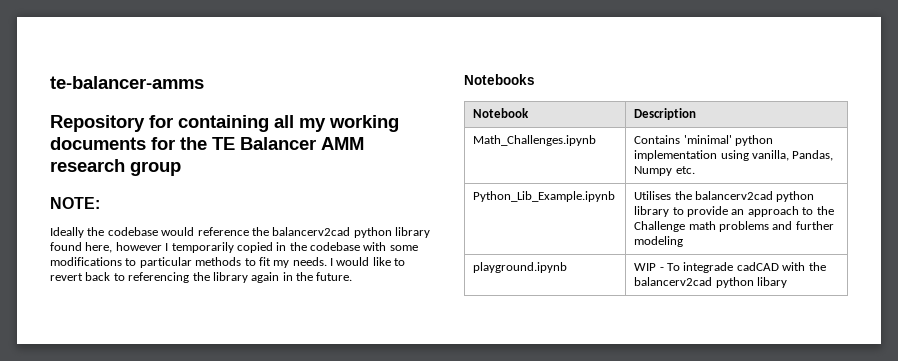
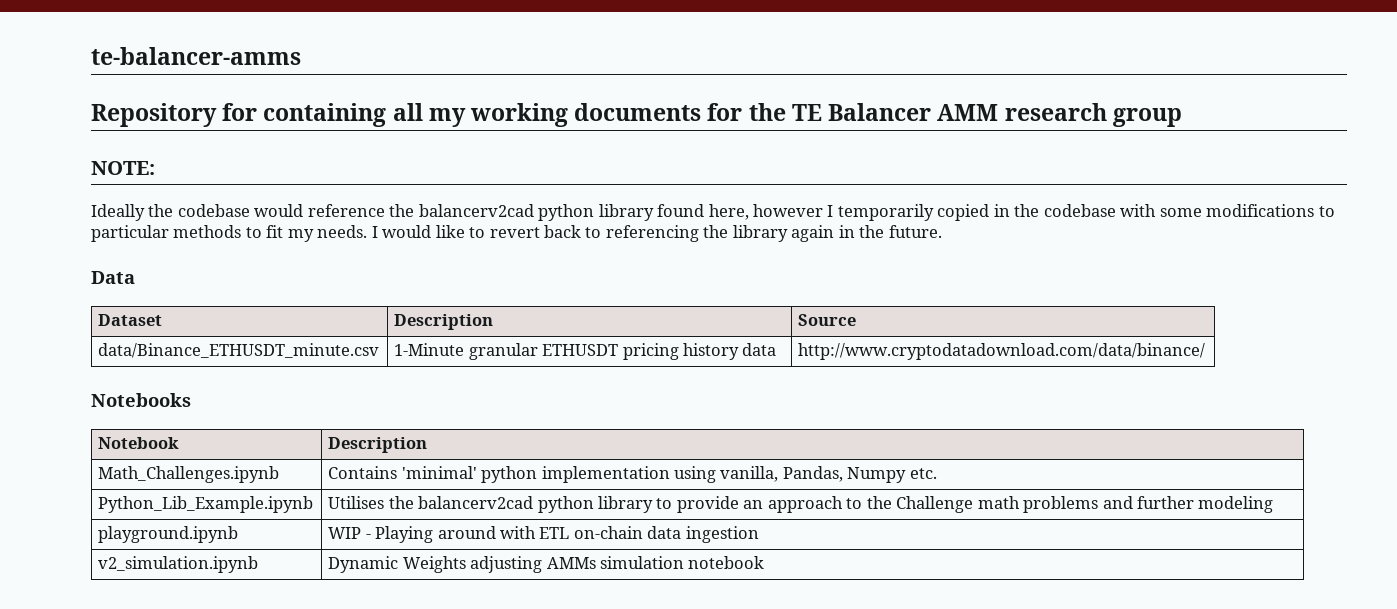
(353, 276) none -> [91,271,135,284] [98,314,163,326] [394,314,494,330] [798,314,857,326] [98,343,380,358] [394,343,777,360] [798,343,1206,360] // Data // Dataset | Description | Source // data/Binance_ETHUSDT_minute.csv | 1-Minute granular ETHUSDT pricing history data | http://www.cryptodatadownload.com/data/binance/
[667,262,826,273] [634,277,788,288] To integrade cadCAD with the balancerv2cad python libary -> [375,526,759,543] [98,556,259,573] [328,556,765,573] Playing around with ETL on-chain data ingestion // v2_simulation.ipynb | Dynamic Weights adjusting AMMs simulation notebook

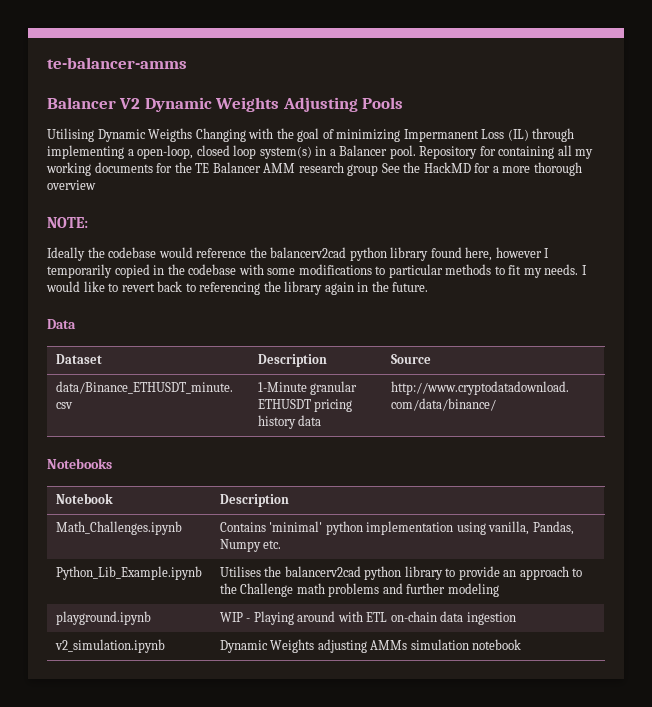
(301, 56) none -> [47,97,404,112] [47,128,575,142] [47,145,416,159] Balancer V2 Dynamic Weights Adjusting Pools // Utilising Dynamic Weigths Changing with the goal of minimizing Impermanent Loss (IL) through implementing a open-loop, closed loop system(s) in a Balancer pool.
(1182, 117) none -> [381,162,582,176] [47,180,96,190] See the HackMD for a more thorough overview

